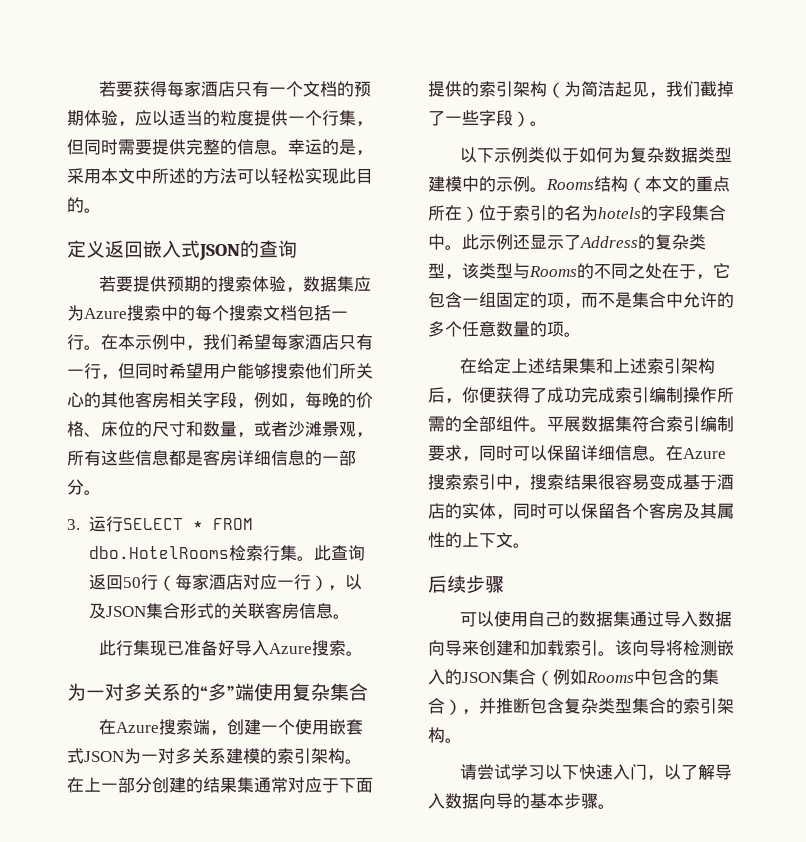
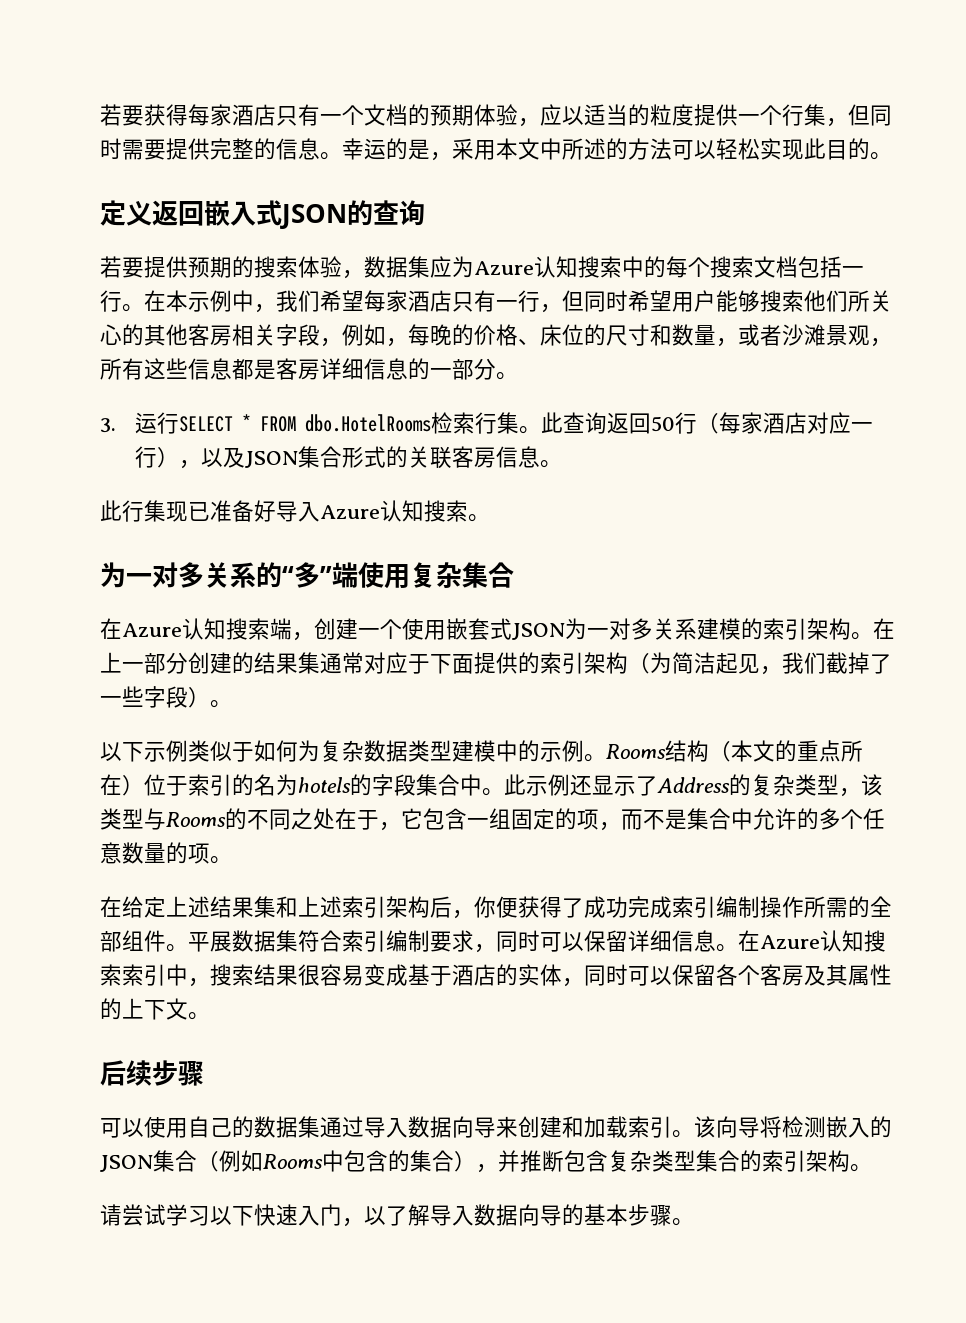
(127, 313) none -> [534,256,578,278] 认知
(313, 648) none -> [380,500,424,522] 认知
(160, 727) none -> [182,618,226,640] 认知
(726, 453) none -> [820,930,864,952] 认知

